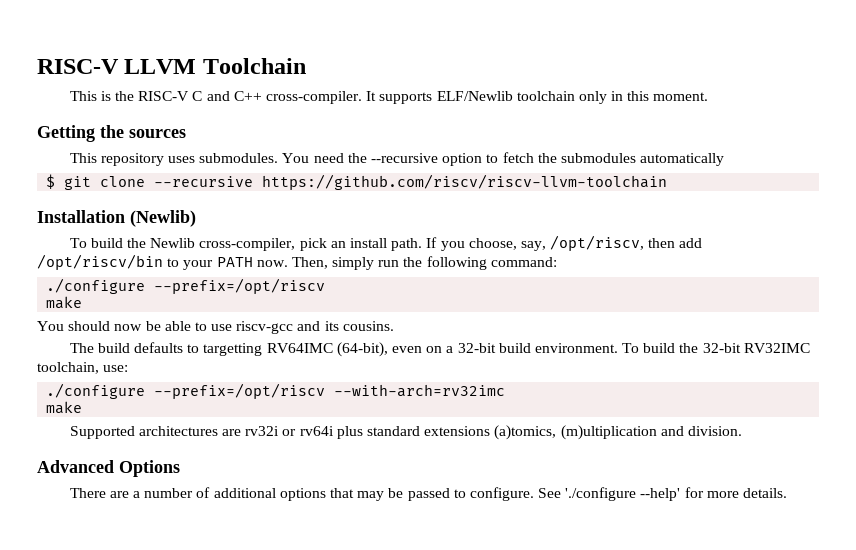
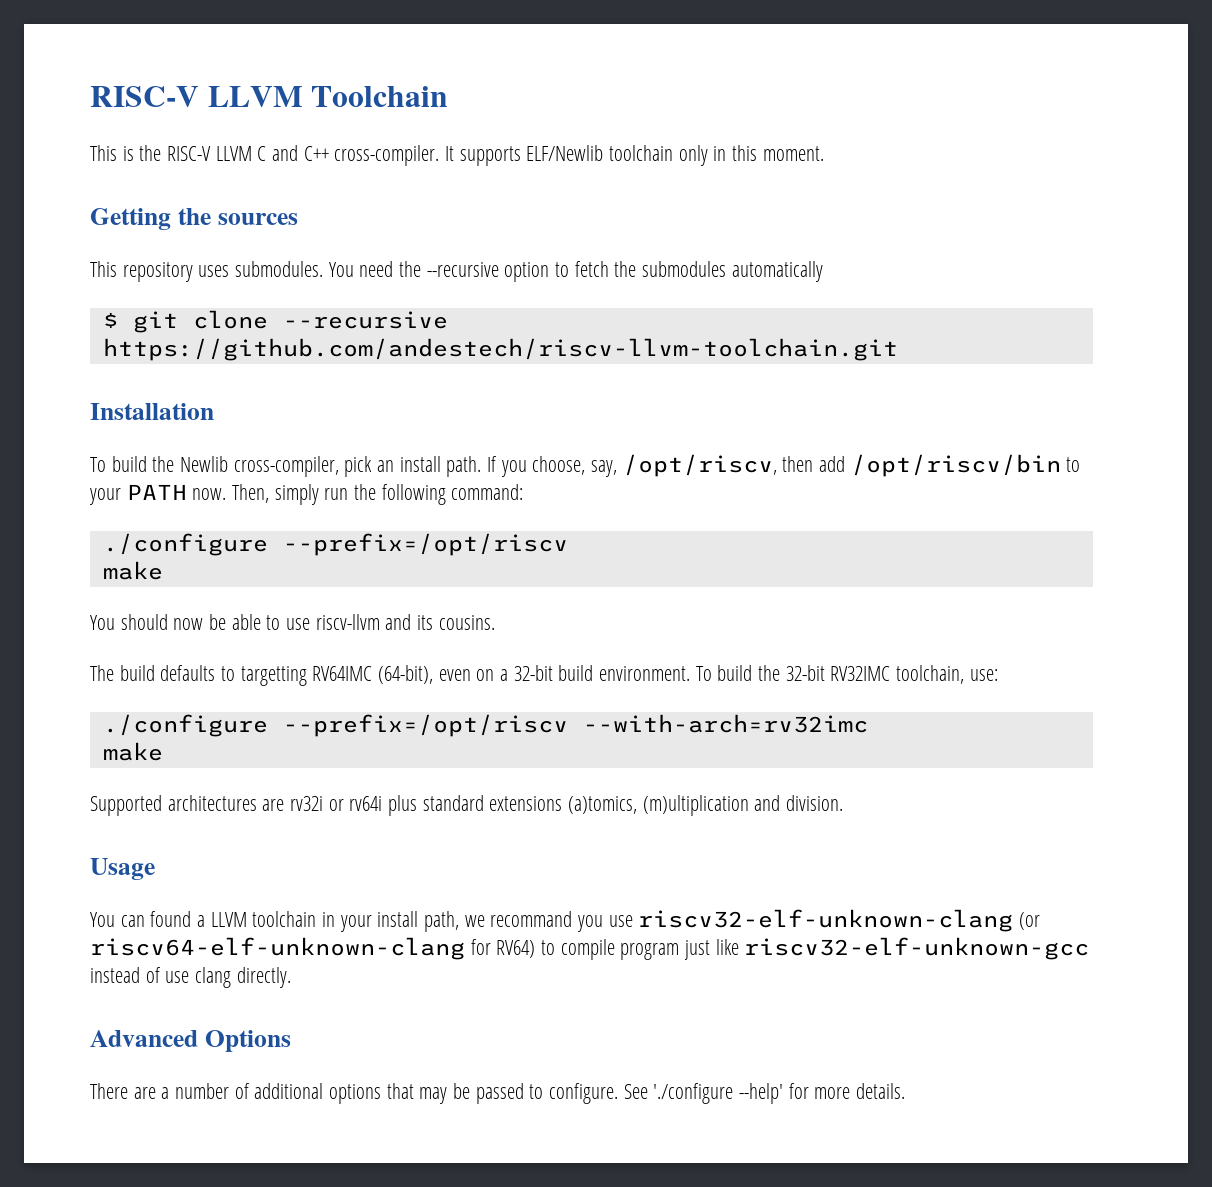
(190, 96) none -> [215,146,252,161] LLVM
[262,174,668,190] https://github.com/riscv/riscv-llvm-toolchain -> [102,338,898,361] https://github.com/andestech/riscv-llvm-toolchain.git
[130,210,196,227] (Newlib) -> (214, 411) none
[236,321,294,334] riscv-gcc -> [315,614,380,630] riscv-llvm
(742, 431) none -> [90,858,155,880] [90,909,1041,932] [90,937,1090,960] [90,967,291,988] // Usage // You can found a LLVM toolchain in your install path, we recommand you use riscv32-elf-unknown-clang (or riscv64-elf-unknown-clang for RV64) to compile program just like riscv32-elf-unknown-gcc instead of use clang directly.

